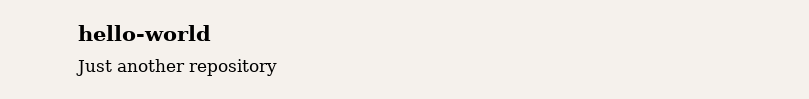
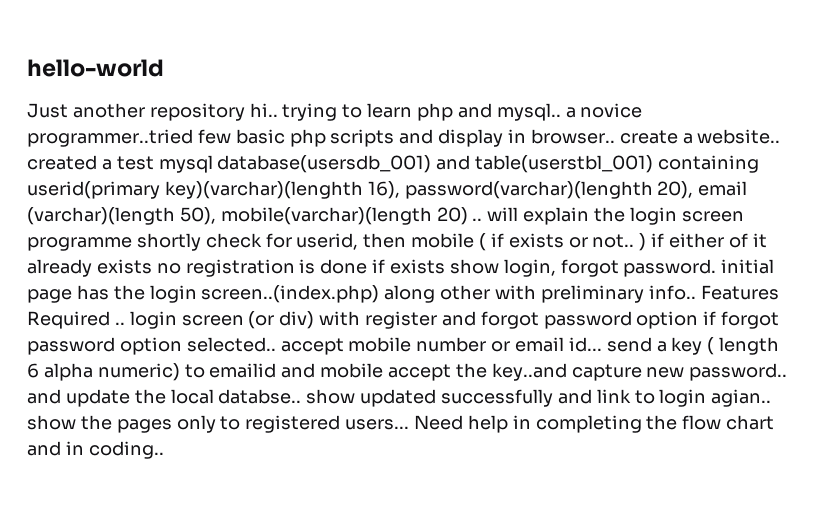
(277, 67) none -> [249,103,643,121] [27,129,781,147] [27,155,760,173] [27,181,748,199] [27,207,744,225] [27,233,767,251] [27,259,775,277] [27,285,779,303] [27,311,780,329] [27,337,780,355] [27,363,788,381] [27,389,772,407] [27,415,775,433] [27,441,164,459] hi.. trying to learn php and mysql.. a novice programmer..tried few basic php scripts and display in browser.. create a website.. created a test mysql database(usersdb_001) and table(userstbl_001) containing userid(primary key)(varchar)(lenghth 16), password(varchar)(lenghth 20), email (varchar)(length 50), mobile(varchar)(length 20) .. will explain the login screen programme shortly check for userid, then mobile ( if exists or not.. ) if either of it already exists no registration is done if exists show login, forgot password. initial page has the login screen..(index.php) along other with preliminary info.. Features Required .. login screen (or div) with register and forgot password option if forgot password option selected.. accept mobile number or email id... send a key ( length 6 alpha numeric) to emailid and mobile accept the key..and capture new password.. and update the local databse.. show updated successfully and link to login agian.. show the pages only to registered users... Need help in completing the flow chart and in coding..

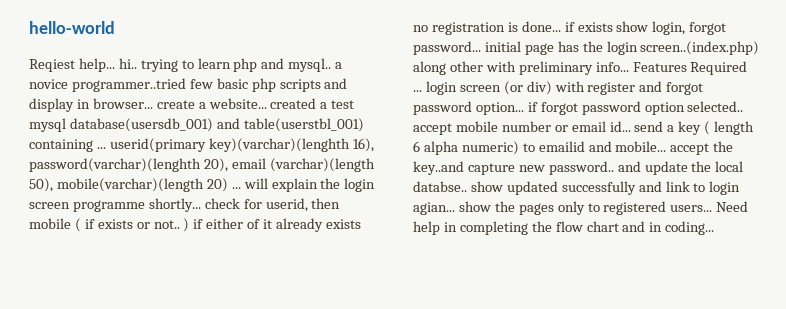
[27,103,245,121] Just another repository -> [29,58,115,72] Reqiest help...
[530,129,615,144] browser.. -> [92,98,153,109] browser...
[697,129,781,144] website.. -> [208,98,267,109] website...
(760, 164) none -> [96,147,106,149] ...
[472,218,483,221] .. -> [231,187,241,189] ...
[136,233,201,251] shortly -> [148,198,201,212] shortly...
[320,259,368,274] done -> [521,21,561,32] done...
[623,259,717,277] password. -> [413,41,481,55] password...
[648,285,696,300] info.. -> [595,62,629,72] info...
[114,322,125,325] .. -> [413,90,422,92] ...
[636,311,699,329] option -> [475,102,524,115] option...
[320,363,384,378] mobile -> [615,141,667,152] mobile...
[711,389,772,407] agian.. -> [413,202,455,215] agian...
[88,441,164,459] coding.. -> [665,221,715,235] coding...

